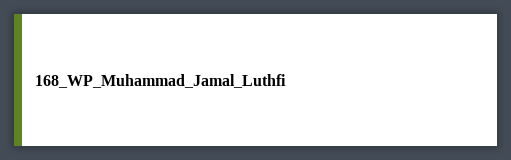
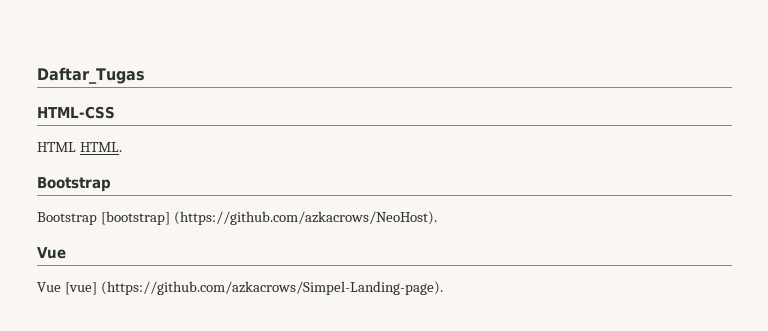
[35,74,286,88] 168_WP_Muhammad_Jamal_Luthfi -> [37,67,145,84] [37,106,115,119] [37,142,122,152] [37,177,111,192] [37,211,437,225] [37,247,66,259] [37,281,443,295] Daftar_Tugas // HTML-CSS // HTML HTML. // Bootstrap // Bootstrap [bootstrap] (https://github.com/azkacrows/NeoHost). // Vue // Vue [vue] (https://github.com/azkacrows/Simpel-Landing-page).

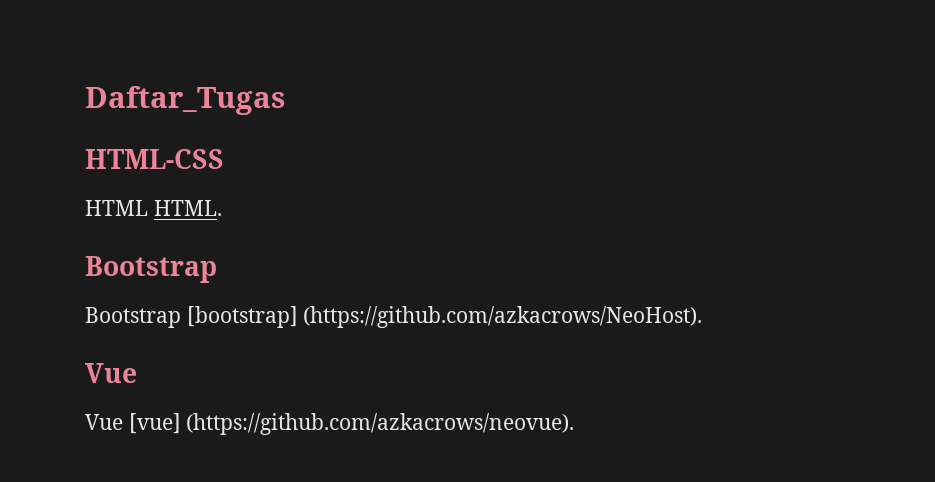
[100,281,443,295] (https://github.com/azkacrows/Simpel-Landing-page). -> [186,413,575,435] (https://github.com/azkacrows/neovue).

